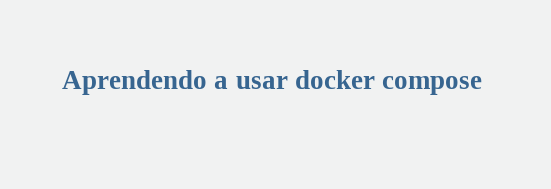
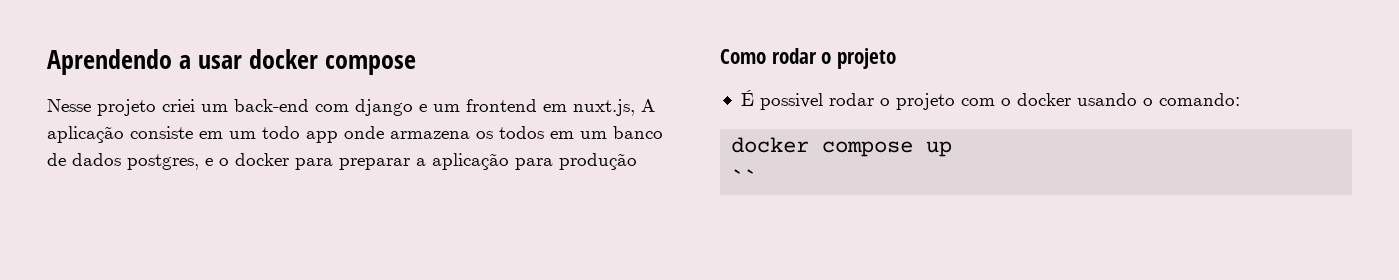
(483, 85) none -> [47,99,655,116] [47,126,663,143] [47,153,637,170] [720,48,896,69] [740,90,1240,110] [731,137,953,157] [731,169,758,185] // Nesse projeto criei um back-end com django e um frontend em nuxt.js, A aplicação consiste em um todo app onde armazena os todos em um banco de dados postgres, e o docker para preparar a aplicação para produção // Como rodar o projeto // É possivel rodar o projeto com o docker usando o comando: // docker compose up // ``

